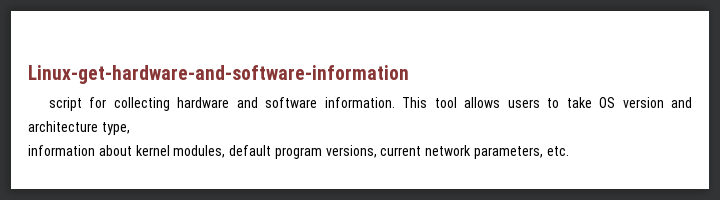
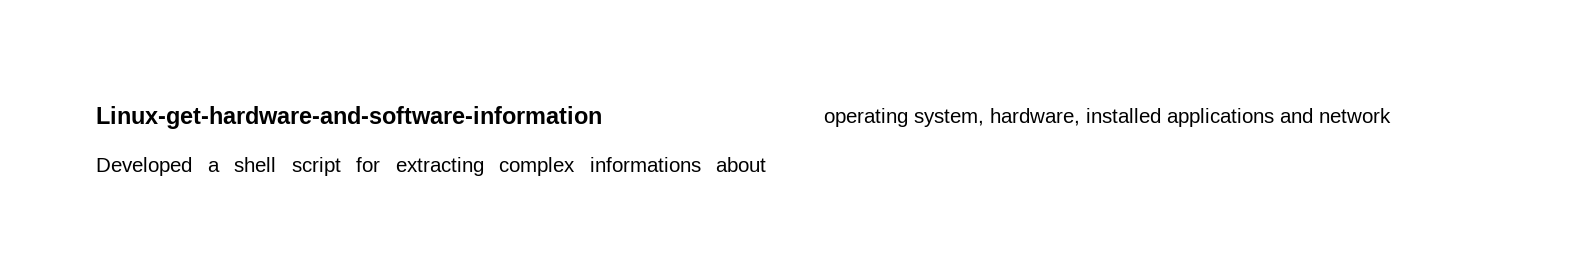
[49,97,693,111] [28,121,130,135] [28,145,569,159] script for collecting hardware and software information. This tool allows users to take OS version and architecture type, // information about kernel modules, default program versions, current network parameters, etc. -> [96,157,766,176] [824,108,1391,127] Developed a shell script for extracting complex informations about operating system, hardware, installed applications and network

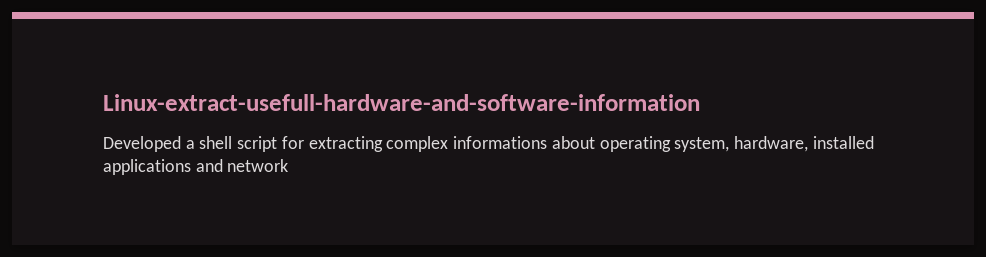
[96,106,602,129] Linux-get-hardware-and-software-information -> [103,94,700,111] Linux-extract-usefull-hardware-and-software-information

